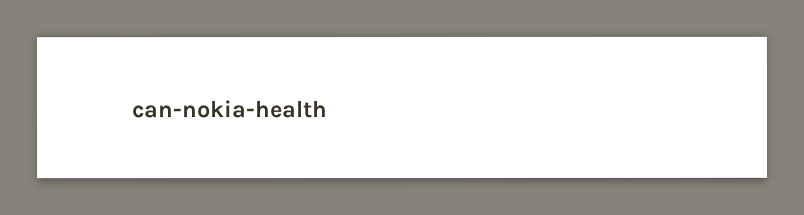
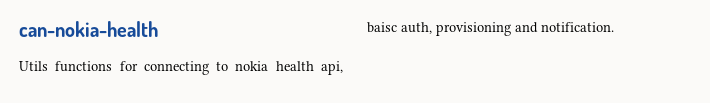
(328, 109) none -> [19,61,343,75] [367,22,614,36] // Utils functions for connecting to nokia health api, baisc auth, provisioning and notification.

